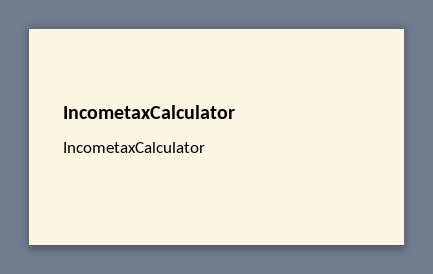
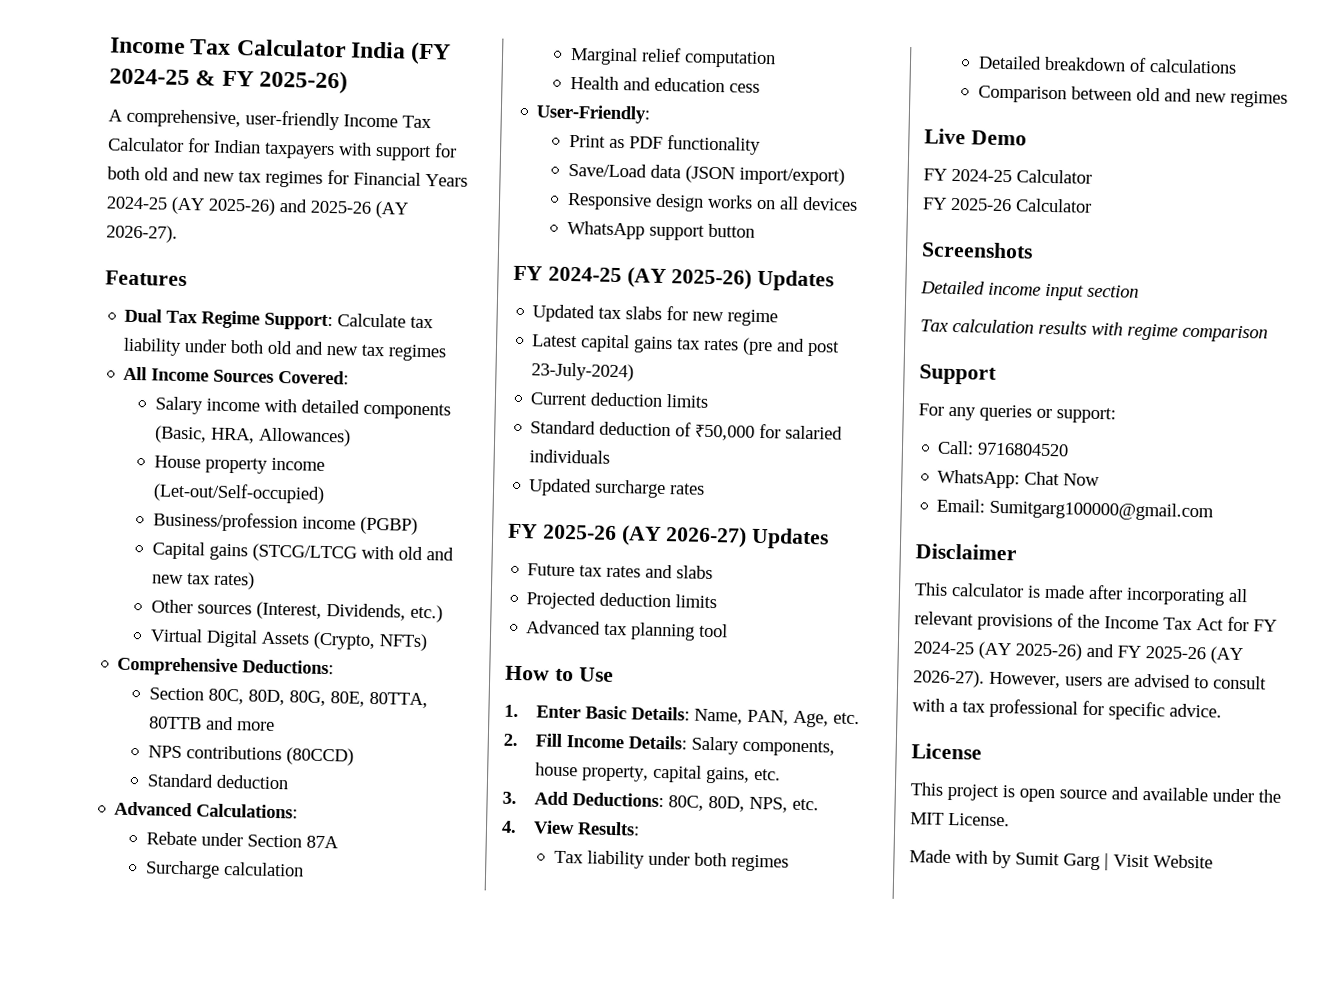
[63,105,235,119] [63,142,205,153] IncometaxCalculator // IncometaxCalculator -> [110,37,452,65] [109,68,349,94] [108,108,432,131] [107,137,457,162] [107,166,468,188] [106,196,408,219] [106,224,178,243] [105,270,187,287] [124,308,435,331] [123,337,448,362] [123,366,350,385] [154,396,451,420] [153,425,351,447] [153,455,325,474] [152,482,325,504] [152,511,418,535] [151,541,454,563] [151,571,255,590] [150,599,443,623] [149,628,428,652] [117,656,335,677] [148,687,428,709] [148,716,275,731] [147,745,354,766] [146,773,289,790] [114,801,299,819] [145,831,339,849] [144,860,304,879] [569,46,776,69] [569,75,760,93] [536,104,652,124] [568,134,761,155] [567,162,845,186] [566,192,858,212] [566,220,755,241] [513,265,835,292] [532,304,779,327] [532,334,841,357] [531,362,635,382] [530,392,710,408] [530,420,844,441] [529,449,611,464] [528,478,706,499] [508,523,830,550] [527,563,714,580] [526,591,718,610] [526,620,729,641] [505,665,614,682] [504,704,861,728] [503,733,836,757] [535,762,782,784] [502,791,820,813] [501,820,641,836] [553,850,789,872] [977,55,1237,74] [977,85,1288,108] [924,128,1027,146] [923,168,1092,184] [922,197,1092,213] [921,241,1033,259] [920,280,1139,301] [920,318,1268,343] [919,364,997,385] [918,403,1116,424] [937,440,1070,457] [937,469,1101,489] [936,498,1215,522] [915,543,1017,561] [914,582,1248,606] [914,611,1277,632] [913,641,1243,665] [913,669,1267,690] [912,698,1222,721] [911,743,982,760] [910,782,1281,803] [910,812,1010,827] [909,849,1213,871] Income Tax Calculator India (FY 2024-25 & FY 2025-26) // A comprehensive, user-friendly Income Tax Calculator for Indian taxpayers with support for both old and new tax regimes for Financial Years 2024-25 (AY 2025-26) and 2025-26 (AY 2026-27). // Features // Dual Tax Regime Support: Calculate tax liability under both old and new tax regimes // All Income Sources Covered: // Salary income with detailed components (Basic, HRA, Allowances) // House property income (Let-out/Self-occupied) // Business/profession income (PGBP) // Capital gains (STCG/LTCG with old and new tax rates) // Other sources (Interest, Dividends, etc.) // Virtual Digital Assets (Crypto, NFTs) // Comprehensive Deductions: // Section 80C, 80D, 80G, 80E, 80TTA, 80TTB and more // NPS contributions (80CCD) // Standard deduction // Advanced Calculations: // Rebate under Section 87A // Surcharge calculation // Marginal relief computation // Health and education cess // User-Friendly: // Print as PDF functionality // Save/Load data (JSON import/export) // Responsive design works on all devices // WhatsApp support button // FY 2024-25 (AY 2025-26) Updates // Updated tax slabs for new regime // Latest capital gains tax rates (pre and post 23-July-2024) // Current deduction limits // Standard deduction of ₹50,000 for salaried individuals // Updated surcharge rates // FY 2025-26 (AY 2026-27) Updates // Future tax rates and slabs // Projected deduction limits // Advanced tax planning tool // How to Use // 1. Enter Basic Details: Name, PAN, Age, etc. // 2. Fill Income Details: Salary components, house property, capital gains, etc. // 3. Add Deductions: 80C, 80D, NPS, etc. // 4. View Results: // Tax liability under both regimes // Detailed breakdown of calculations // Comparison between old and new regimes // Live Demo // FY 2024-25 Calculator // FY 2025-26 Calculator // Screenshots // Detailed income input section // Tax calculation results with regime comparison // Support // For any queries or support: // Call: 9716804520 // WhatsApp: Chat Now // Email: Sumitgarg100000@gmail.com // Disclaimer // This calculator is made after incorporating all relevant provisions of the Income Tax Act for FY 2024-25 (AY 2025-26) and FY 2025-26 (AY 2026-27). However, users are advised to consult with a tax professional for specific advice. // License // This project is open source and available under the MIT License. // Made with by Sumit Garg | Visit Website

